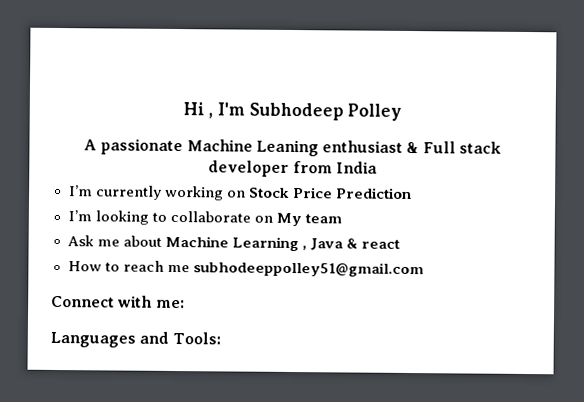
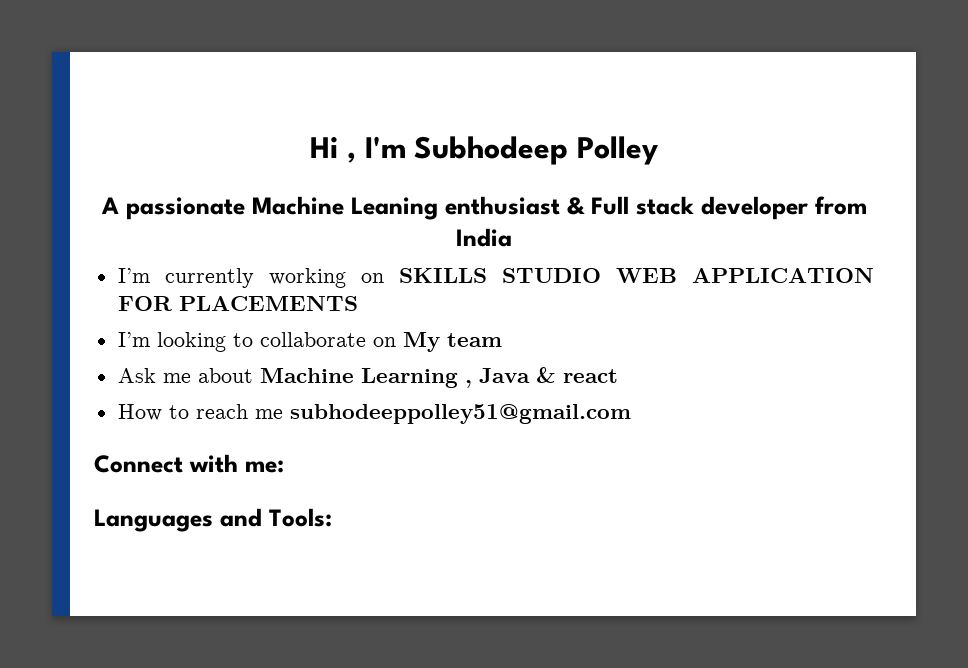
[248,187,412,200] Stock Price Prediction -> [398,268,874,283] [117,296,358,311] SKILLS STUDIO WEB APPLICATION FOR PLACEMENTS

